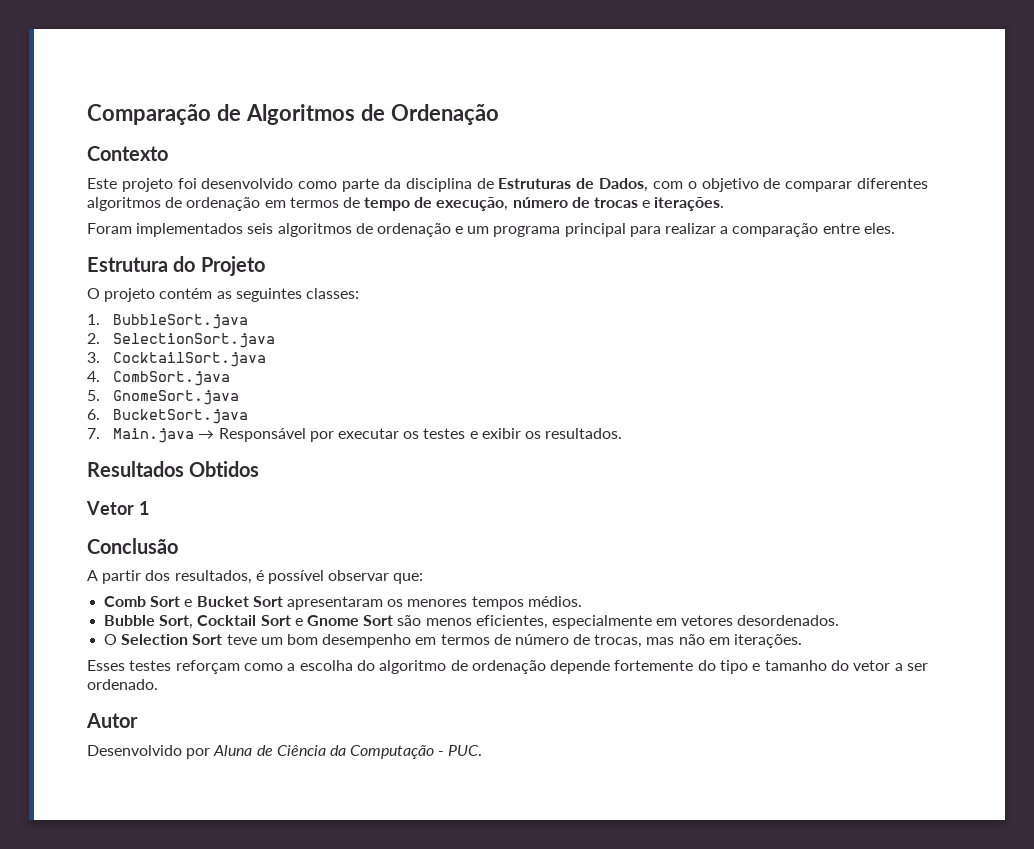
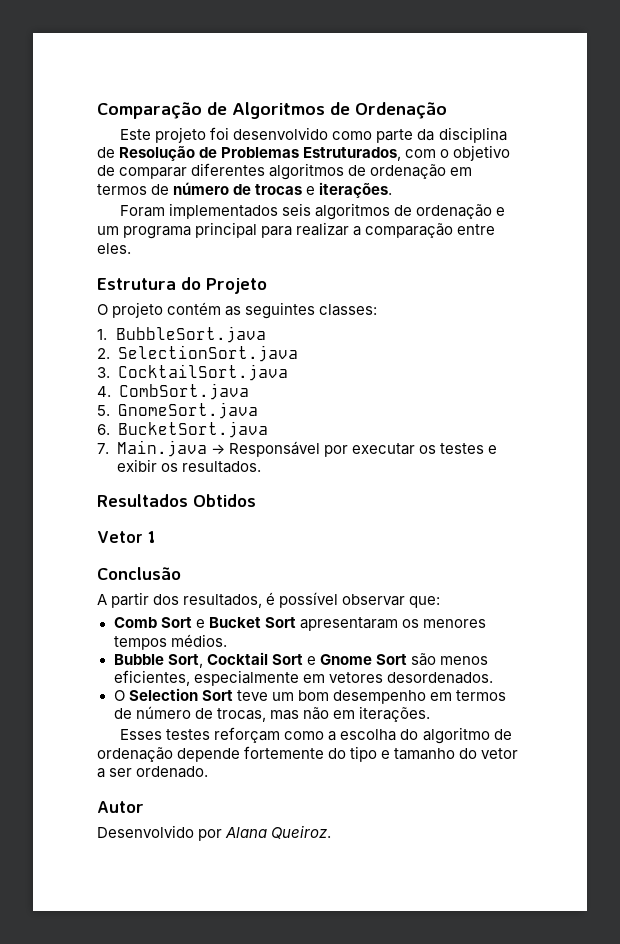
[87,146,168,161] // Contexto -> (447, 110) none
[498,178,649,192] Estruturas de Dados, -> [119,146,402,161] Resolução de Problemas Estruturados,
[364,197,509,211] tempo de execução, -> (170, 189) none
[213,745,483,759] Aluna de Ciência da Computação - PUC. -> [225,825,332,839] Alana Queiroz.

